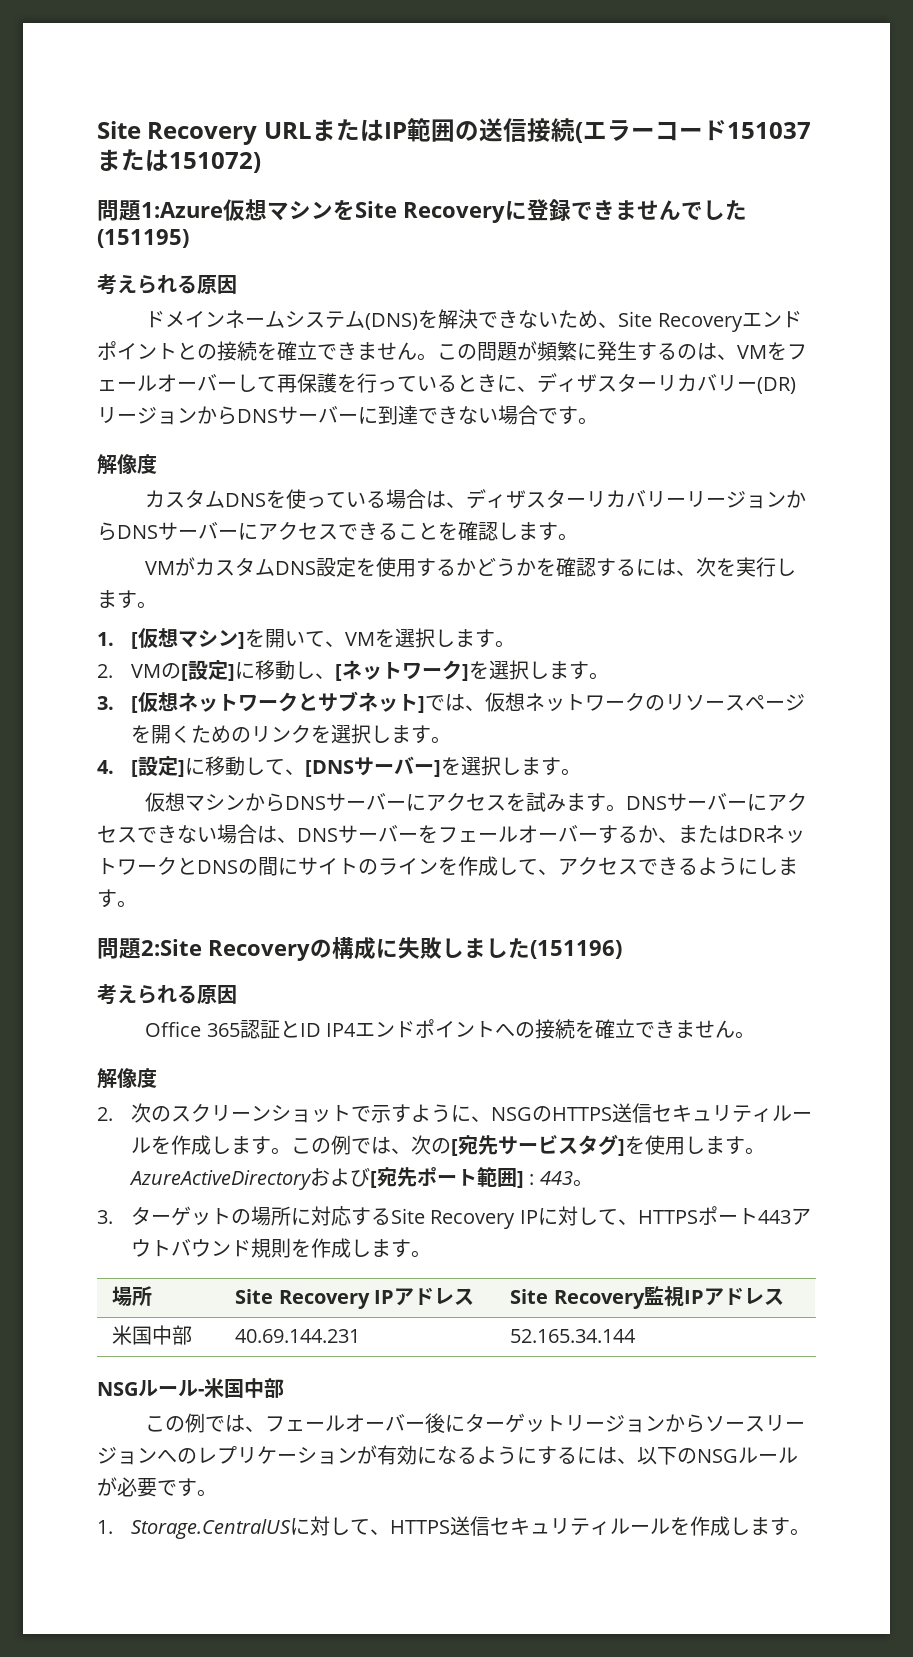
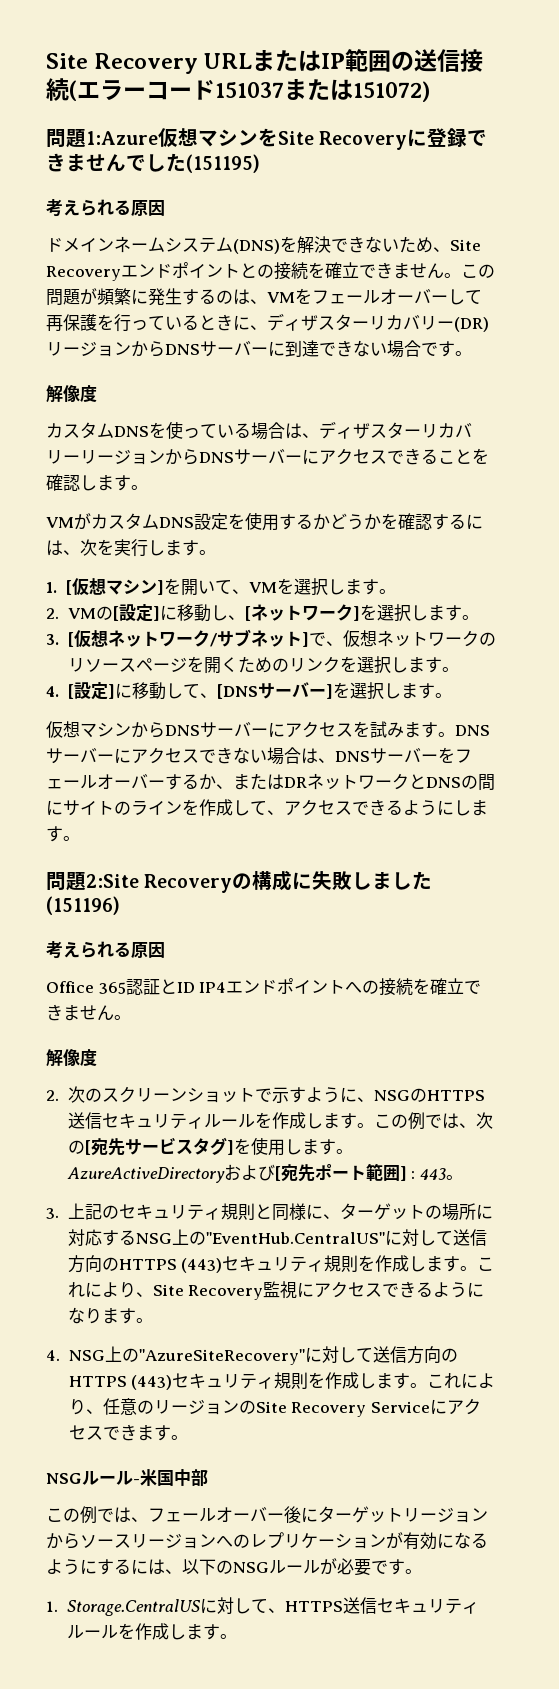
[297,693,318,711] と -> [209,633,217,647] /
[444,693,465,711] は -> (326, 639) none
(113, 1217) none -> [67,1203,340,1221] 上記のセキュリティ規則と同様に、
[390,1206,811,1229] [130,1238,431,1258] [112,1286,153,1306] [235,1287,474,1309] [510,1286,784,1309] [112,1325,193,1345] [235,1329,361,1343] [510,1329,637,1343] Site Recovery IPに対して、HTTPSポート443アウトバウンド規則を作成します。 // 場所 | Site Recovery IPアドレス | Site Recovery監視IPアドレス // 米国中部 | 40.69.144.231 | 52.165.34.144 -> [135,1229,487,1246] [67,1255,495,1273] [67,1281,485,1300] [67,1307,153,1324] [46,1346,458,1365] [68,1372,496,1390] [68,1398,481,1417] [68,1424,188,1441] NSG上の"EventHub.CentralUS"に対して送信方向のHTTPS (443)セキュリティ規則を作成します。これにより、Site Recovery監視にアクセスできるようになります。 // 4. NSG上の"AzureSiteRecovery"に対して送信方向のHTTPS (443)セキュリティ規則を作成します。これにより、任意のリージョンのSite Recovery Serviceにアクセスできます。

